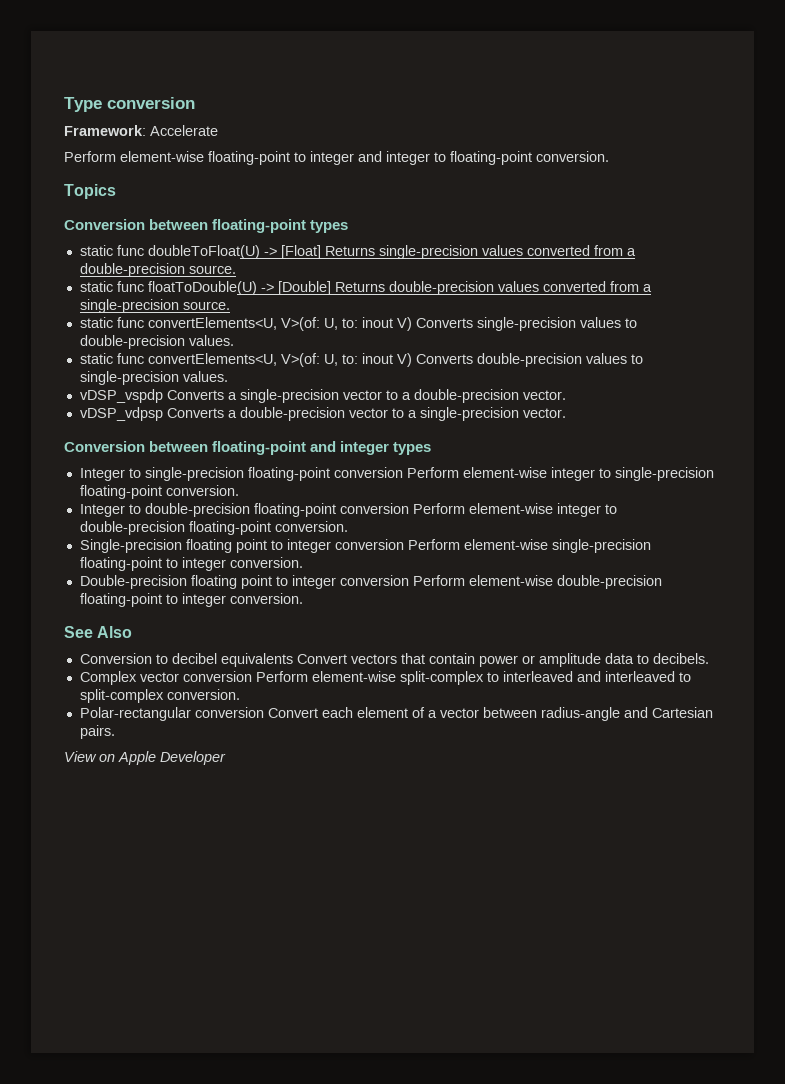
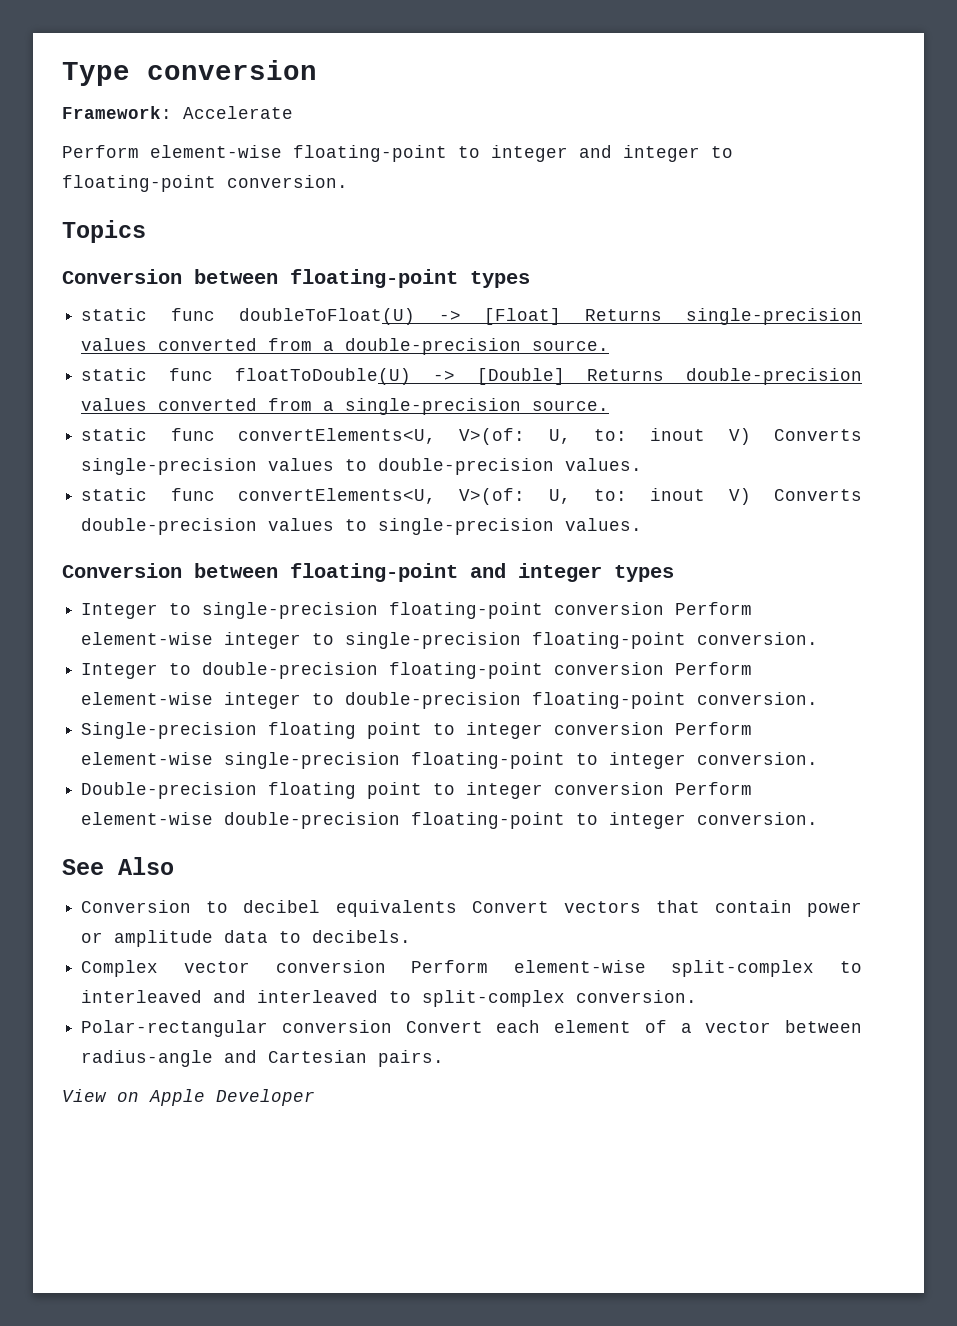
[79,389,566,403] [79,407,566,421] // vDSP_vspdp Converts a single-precision vector to a double-precision vector. // vDSP_vdpsp Converts a double-precision vector to a single-precision vector. -> (643, 524) none

